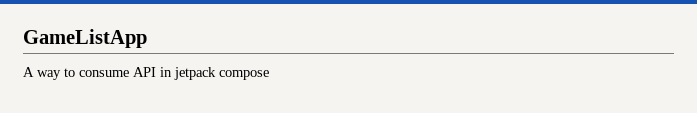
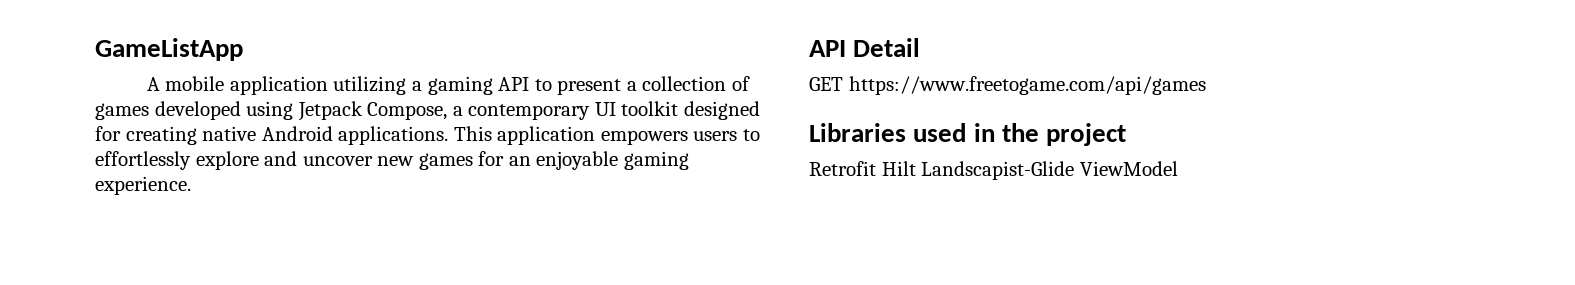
[37,67,269,80] way to consume API in jetpack compose -> [165,76,750,95] [95,101,760,121] [95,126,760,145] [95,151,689,170] [95,176,191,195] [809,38,921,57] [809,76,1206,95] [809,123,1127,146] [809,161,1178,180] mobile application utilizing a gaming API to present a collection of games developed using Jetpack Compose, a contemporary UI toolkit designed for creating native Android applications. This application empowers users to effortlessly explore and uncover new games for an enjoyable gaming experience. // API Detail // GET https://www.freetogame.com/api/games // Libraries used in the project // Retrofit Hilt Landscapist-Glide ViewModel

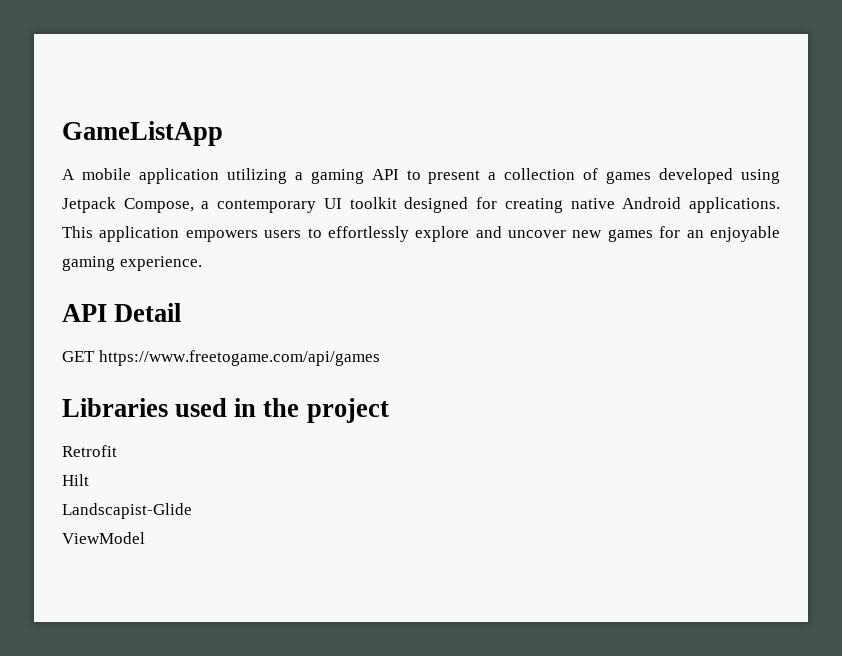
(876, 168) none -> (117, 451) //
(916, 168) none -> (89, 480) //
(1075, 170) none -> (192, 511) //

